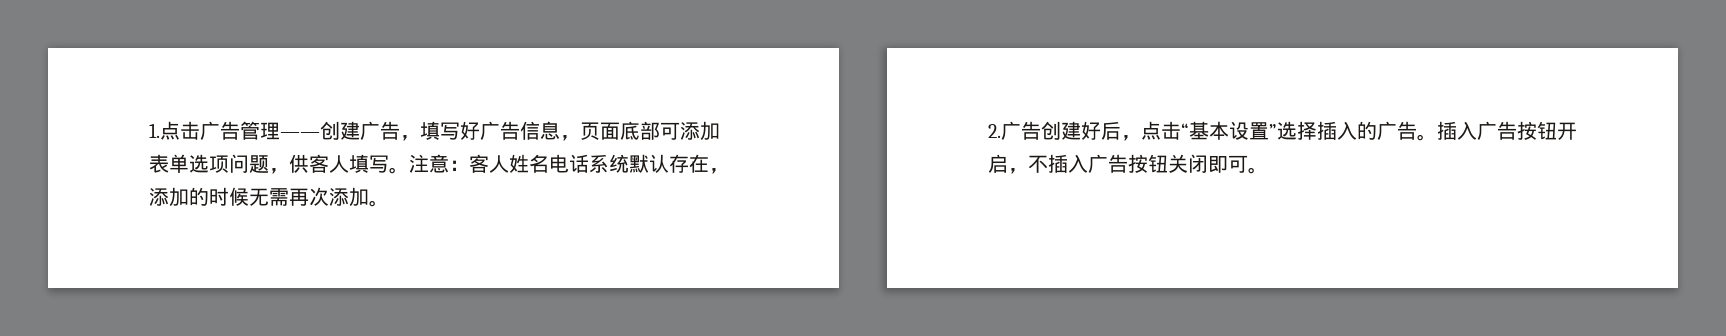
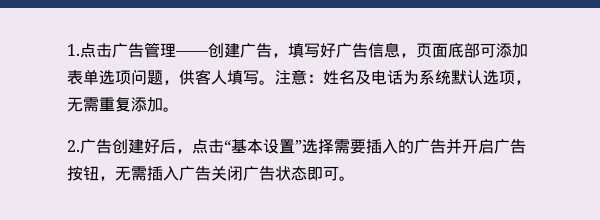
[469,154,729,174] [149,187,329,207] 客人姓名电话系统默认存在，添加的时候无需再次 -> [323,70,531,85] [67,97,131,112] 姓名及电话为系统默认选项，无需重复
(1317, 130) none -> [334,139,366,154] 需要
[1417,121,1577,141] [988,154,1208,174] 。插入广告按钮开启，不插入广告按钮关闭 -> [446,138,526,154] [67,165,307,181] 并开启广告按钮，无需插入广告关闭广告状态

